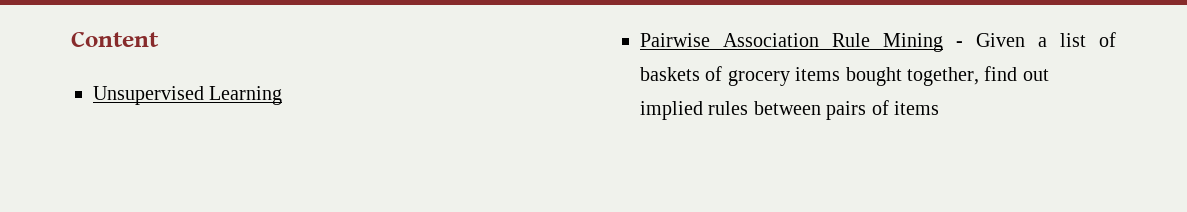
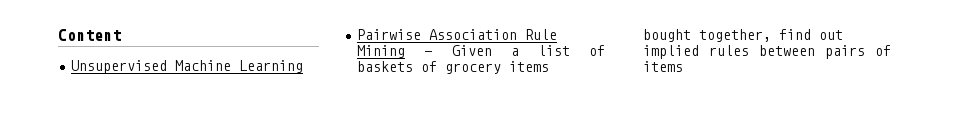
(204, 95) none -> [175,60,232,71] Machine

